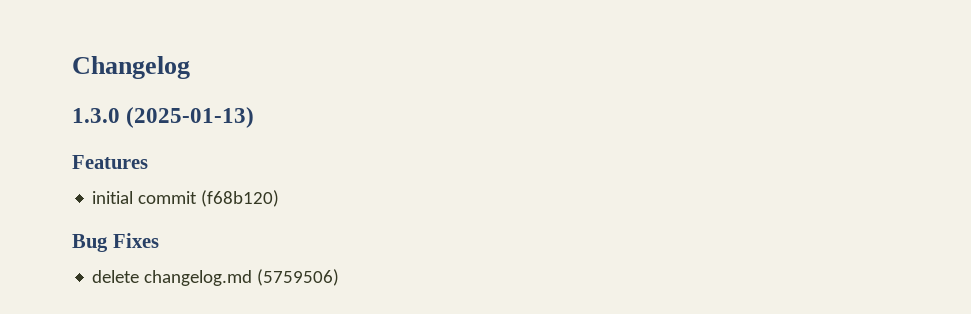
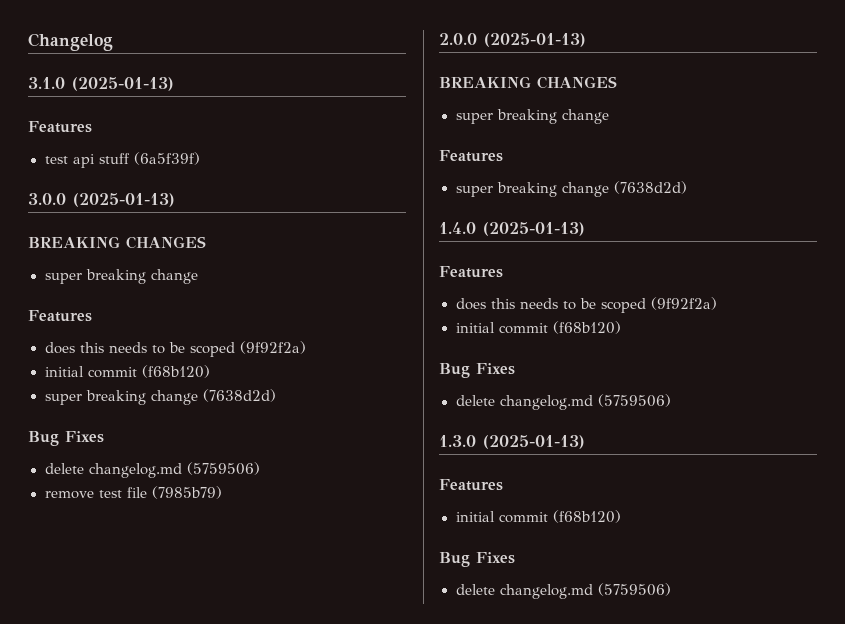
(190, 67) none -> [28,77,174,91] [28,121,92,133] [44,152,200,168] [28,193,175,207] [28,236,206,249] [44,269,198,284] [28,310,92,322] [44,341,306,357] [44,365,210,378] [44,389,276,405] [28,431,104,446] [44,462,260,478] [44,486,222,499] [439,33,586,47] [439,76,617,89] [455,109,609,124] [439,150,503,162] [455,181,687,197] [439,222,585,236] [439,266,503,278] [455,297,717,313] [455,321,621,334] [439,363,515,378] [455,394,671,410] // 3.1.0 (2025-01-13) // Features // test api stuff (6a5f39f) // 3.0.0 (2025-01-13) // BREAKING CHANGES // super breaking change // Features // does this needs to be scoped (9f92f2a) // initial commit (f68b120) // super breaking change (7638d2d) // Bug Fixes // delete changelog.md (5759506) // remove test file (7985b79) // 2.0.0 (2025-01-13) // BREAKING CHANGES // super breaking change // Features // super breaking change (7638d2d) // 1.4.0 (2025-01-13) // Features // does this needs to be scoped (9f92f2a) // initial commit (f68b120) // Bug Fixes // delete changelog.md (5759506)

